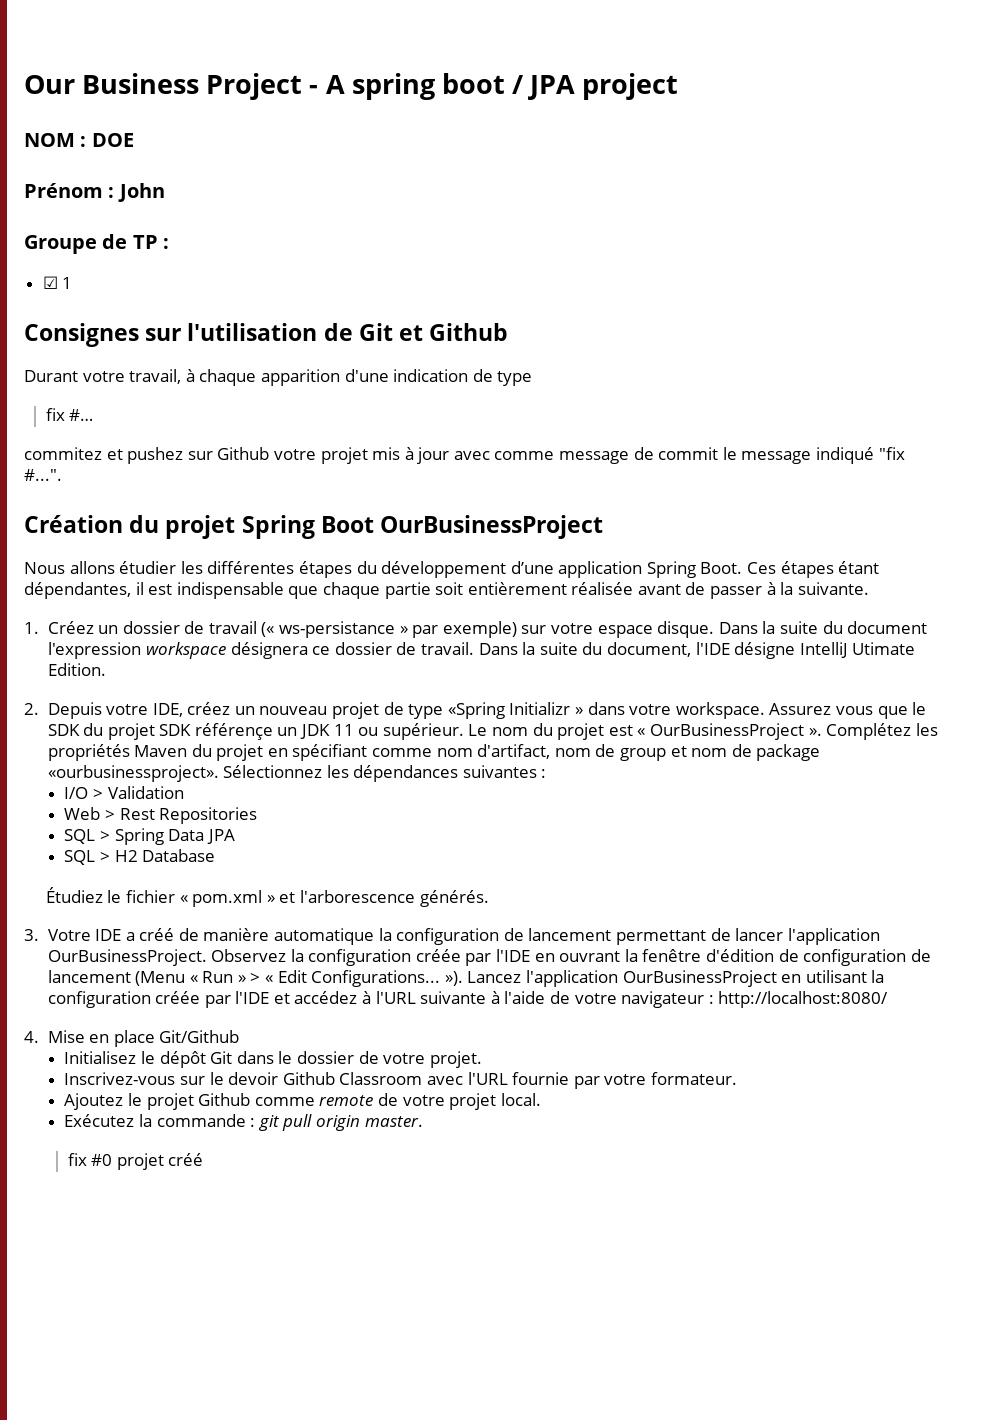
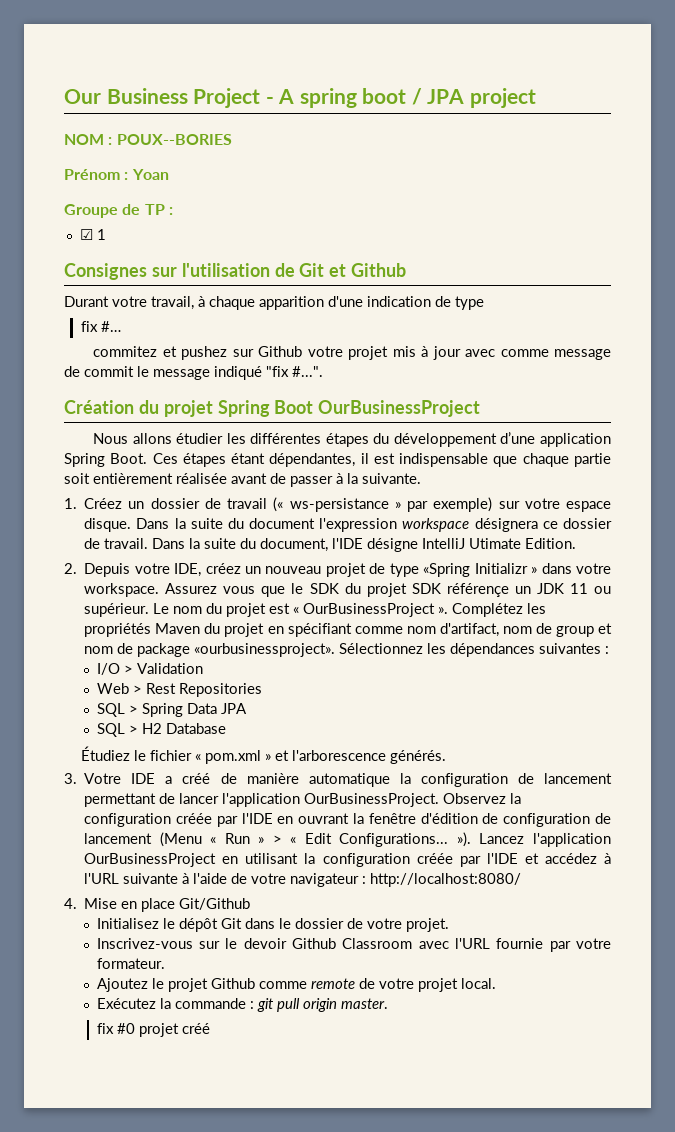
[91,133,134,147] DOE -> [116,134,232,145] POUX--BORIES
[117,183,165,202] John -> [131,169,169,180] Yoan

